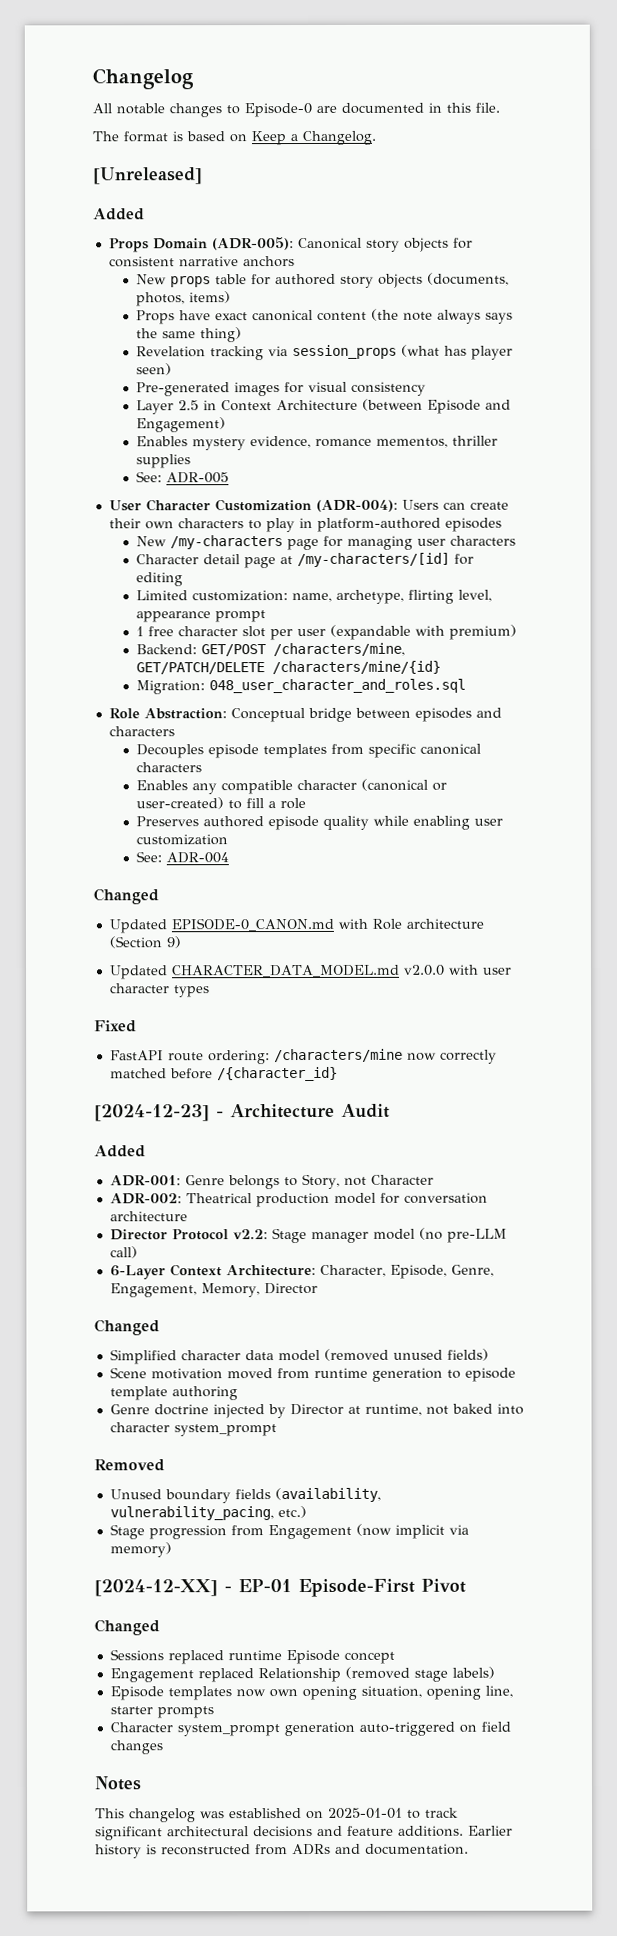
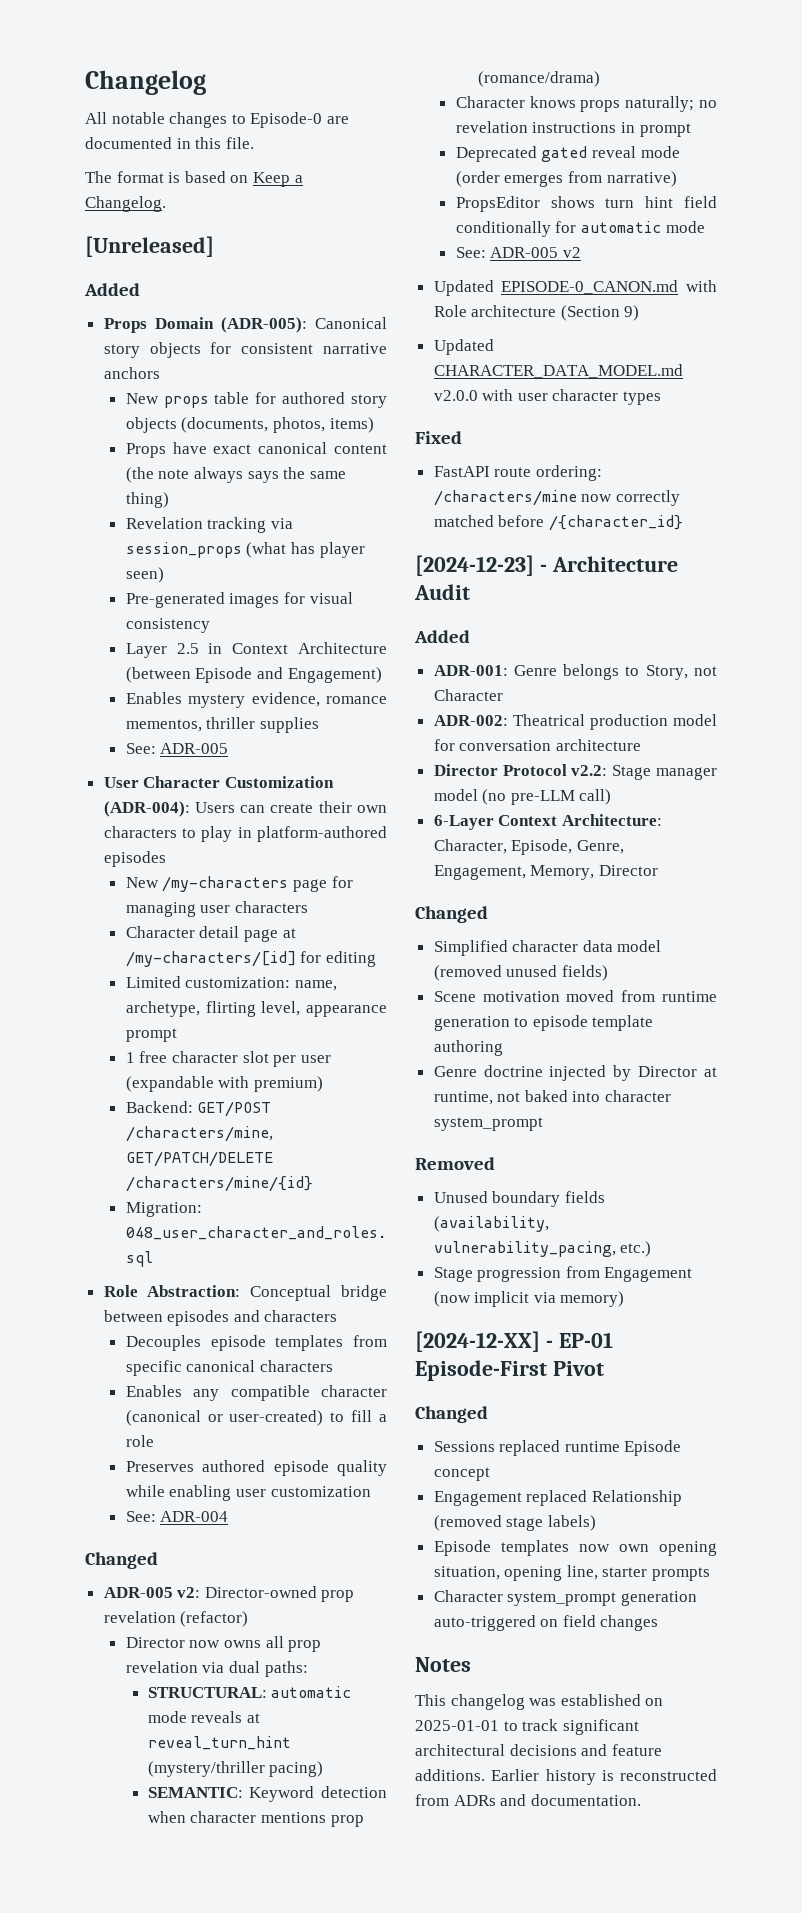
(159, 896) none -> [103,1586,355,1602] [103,1611,249,1627] [125,1636,322,1652] [125,1661,308,1677] [147,1686,352,1698] [147,1711,260,1723] [147,1736,291,1750] [147,1761,324,1777] [147,1786,387,1802] [147,1811,364,1827] [477,71,600,87] [455,96,717,112] [455,121,691,137] [455,146,680,162] [455,171,677,187] [455,196,717,212] [455,221,705,237] [455,247,581,258] // ADR-005 v2: Director-owned prop revelation (refactor) // Director now owns all prop revelation via dual paths: // STRUCTURAL: automatic mode reveals at reveal_turn_hint (mystery/thriller pacing) // SEMANTIC: Keyword detection when character mentions prop (romance/drama) // Character knows props naturally; no revelation instructions in prompt // Deprecated gated reveal mode (order emerges from narrative) // PropsEditor shows turn hint field conditionally for automatic mode // See: ADR-005 v2

